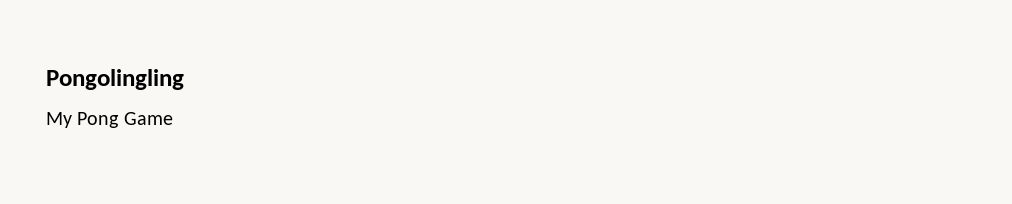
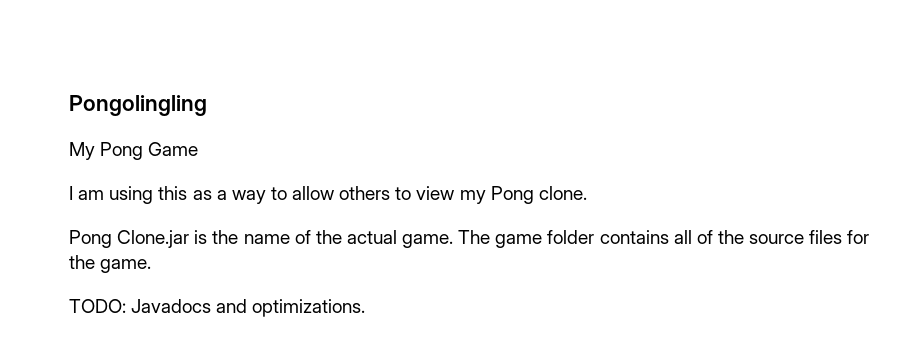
(173, 118) none -> [69,186,587,204] [69,230,870,248] [69,255,152,273] [69,299,366,317] // I am using this as a way to allow others to view my Pong clone. // Pong Clone.jar is the name of the actual game. The game folder contains all of the source files for the game. // TODO: Javadocs and optimizations.

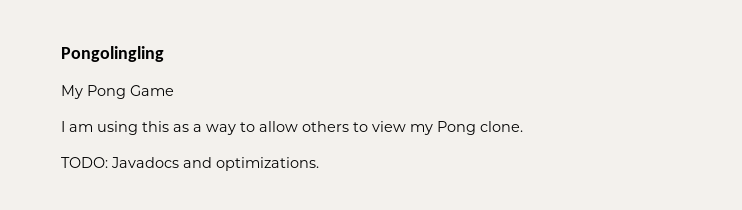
[69,230,870,248] [69,255,152,273] // Pong Clone.jar is the name of the actual game. The game folder contains all of the source files for the game. -> (523, 126) none

